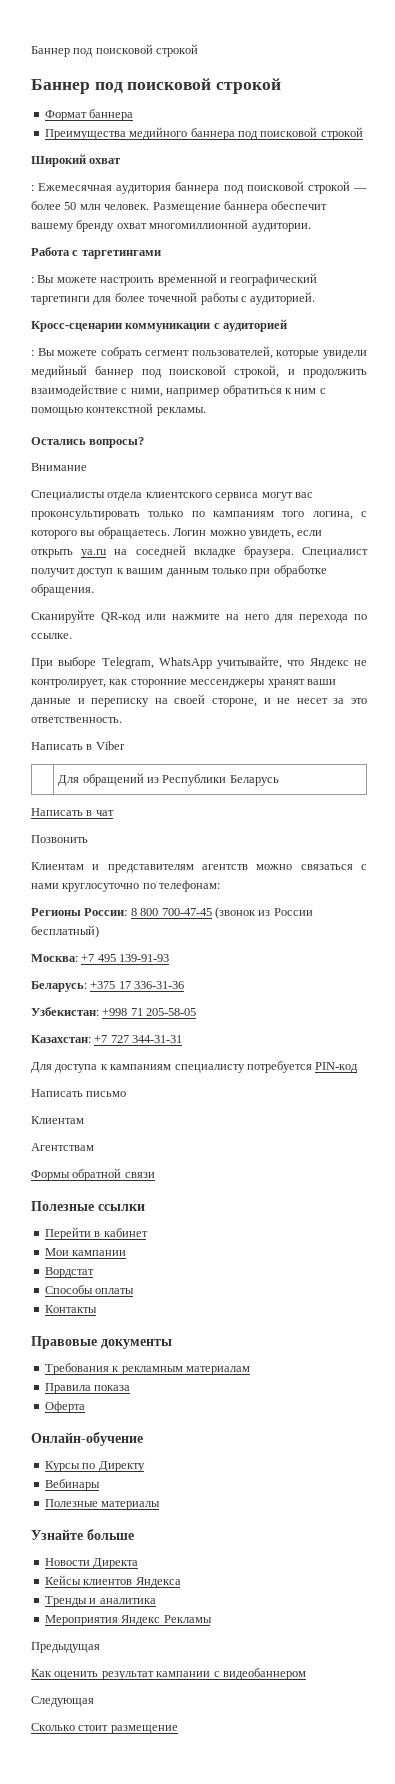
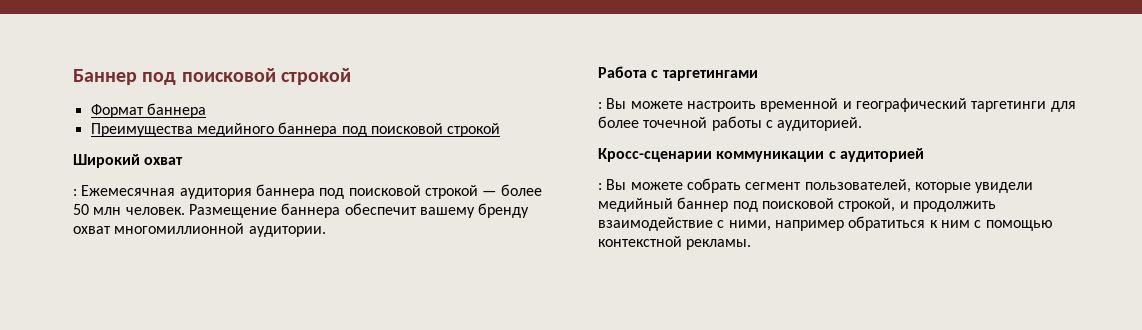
[31,44,199,57] [31,78,282,94] Баннер под поисковой строкой // Баннер под поисковой строкой -> [73,68,352,85] Баннер под поисковой строкой
[31,437,145,448] [31,463,87,471] [31,490,313,501] [31,511,367,520] [31,527,323,539] [31,545,368,558] [31,565,327,577] [31,584,94,596] [31,610,367,623] [31,633,72,639] [31,656,367,669] [31,679,336,688] [31,694,368,707] [31,717,122,723] [31,741,125,750] [58,773,279,786] [31,808,114,816] [31,835,88,843] [31,862,367,873] [31,880,221,892] [31,907,313,919] [31,925,99,938] [31,954,170,962] [31,981,185,992] [31,1007,197,1016] [31,1035,183,1043] [31,1061,359,1073] [31,1089,127,1097] [31,1116,84,1124] [31,1143,94,1151] [31,1168,155,1181] [31,1201,145,1211] [44,1227,148,1240] [44,1248,127,1256] [44,1267,94,1278] [44,1285,135,1294] [44,1305,97,1313] [31,1336,172,1349] [44,1363,250,1375] [44,1383,131,1394] [44,1401,85,1413] [31,1432,143,1446] [44,1461,145,1472] [44,1479,100,1491] [44,1499,161,1510] [31,1529,134,1540] [44,1558,139,1569] [44,1575,181,1588] [44,1596,156,1607] [44,1615,212,1626] [31,1642,100,1653] [31,1668,306,1680] [31,1696,94,1707] [31,1723,178,1734] // Остались вопросы? // Внимание // Специалисты отдела клиентского сервиса могут вас проконсультировать только по кампаниям того логина, с которого вы обращаетесь. Логин можно увидеть, если открыть ya.ru на соседней вкладке браузера. Специалист получит доступ к вашим данным только при обработке обращения. // Сканируйте QR-код или нажмите на него для перехода по ссылке. // При выборе Telegram, WhatsApp учитывайте, что Яндекс не контролирует, как сторонние мессенджеры хранят ваши данные и переписку на своей стороне, и не несет за это ответственность. // Написать в Viber // | Для обращений из Республики Беларусь // Написать в чат // Позвонить // Клиентам и представителям агентств можно связаться с нами круглосуточно по телефонам: // Регионы России: 8 800 700-47-45 (звонок из России бесплатный) // Москва: +7 495 139-91-93 // Беларусь: +375 17 336-31-36 // Узбекистан: +998 71 205-58-05 // Казахстан: +7 727 344-31-31 // Для доступа к кампаниям специалисту потребуется PIN-код // Написать письмо // Клиентам // Агентствам // Формы обратной связи // Полезные ссылки // Перейти в кабинет // Мои кампании // Вордстат // Способы оплаты // Контакты // Правовые документы // Требования к рекламным материалам // Правила показа // Оферта // Онлайн-обучение // Курсы по Директу // Вебинары // Полезные материалы // Узнайте больше // Новости Директа // Кейсы клиентов Яндекса // Тренды и аналитика // Мероприятия Яндекс Рекламы // Предыдущая // Как оценить результат кампании c видеобаннером // Следующая // Сколько стоит размещение -> (752, 244) none

